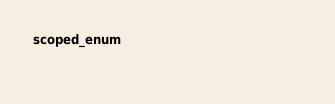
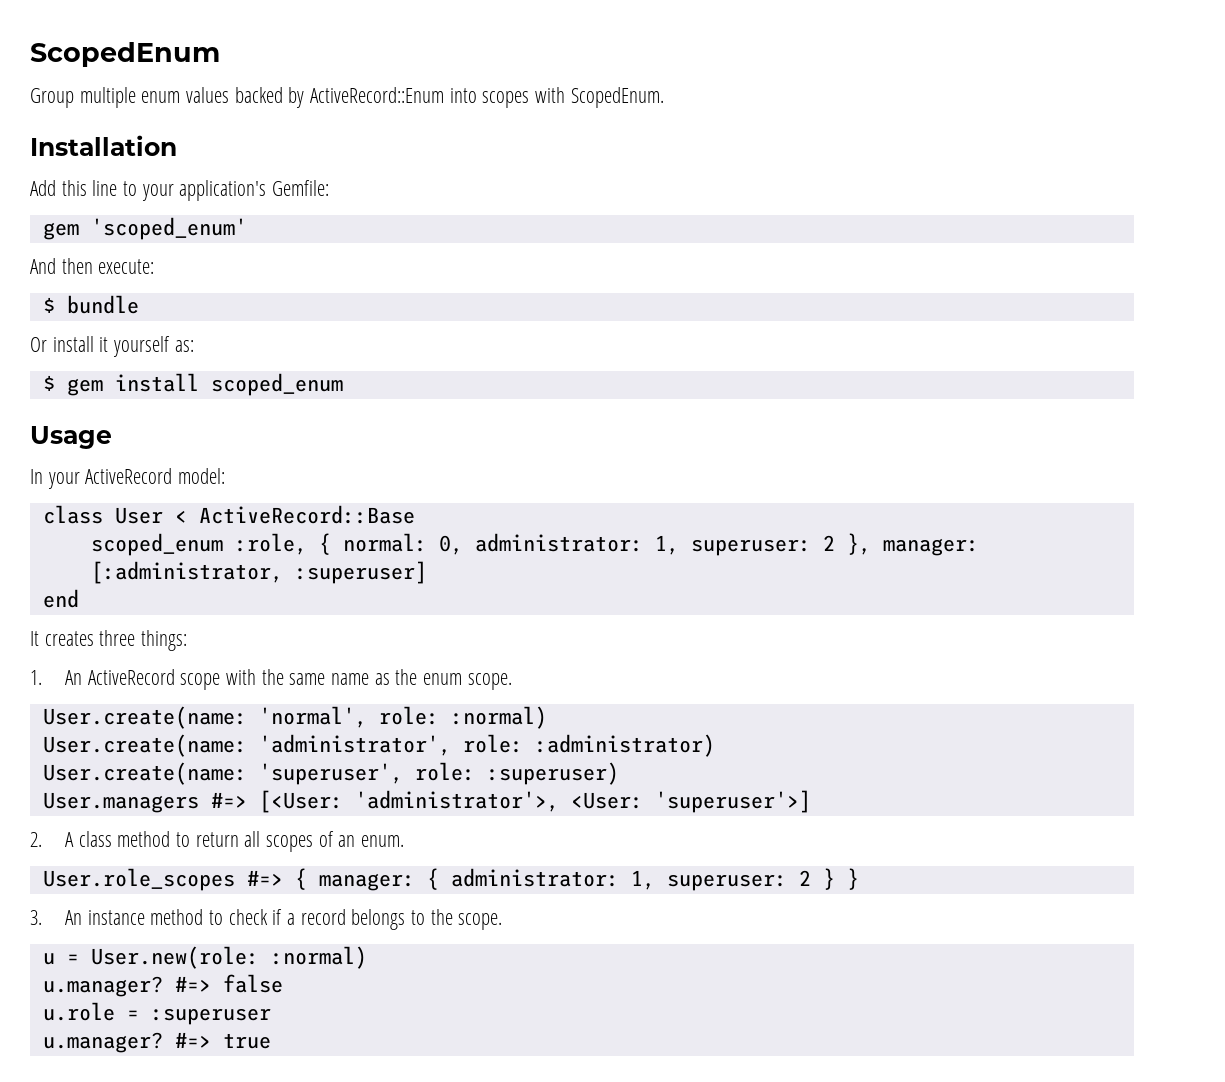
[33,34,121,48] scoped_enum -> [30,42,220,67] [30,87,664,108] [30,135,177,156] [30,180,330,201] [42,217,247,240] [30,258,155,274] [42,295,139,314] [30,336,194,357] [42,373,343,396] [30,426,112,449] [30,468,226,489] [42,505,415,524] [90,533,979,556] [90,561,427,584] [42,589,79,608] [30,630,188,651] [30,669,512,690] [42,706,547,729] [42,734,715,757] [42,762,619,785] [42,790,811,813] [30,831,405,852] [42,868,859,891] [30,909,503,930] [42,946,367,969] [42,974,283,997] [42,1002,271,1025] [42,1032,271,1053] ScopedEnum // Group multiple enum values backed by ActiveRecord::Enum into scopes with ScopedEnum. // Installation // Add this line to your application's Gemfile: // gem 'scoped_enum' // And then execute: // $ bundle // Or install it yourself as: // $ gem install scoped_enum // Usage // In your ActiveRecord model: // class User < ActiveRecord::Base // scoped_enum :role, { normal: 0, administrator: 1, superuser: 2 }, manager: [:administrator, :superuser] // end // It creates three things: // 1. An ActiveRecord scope with the same name as the enum scope. // User.create(name: 'normal', role: :normal) // User.create(name: 'administrator', role: :administrator) // User.create(name: 'superuser', role: :superuser) // User.managers #=> [<User: 'administrator'>, <User: 'superuser'>] // 2. A class method to return all scopes of an enum. // User.role_scopes #=> { manager: { administrator: 1, superuser: 2 } } // 3. An instance method to check if a record belongs to the scope. // u = User.new(role: :normal) // u.manager? #=> false // u.role = :superuser // u.manager? #=> true

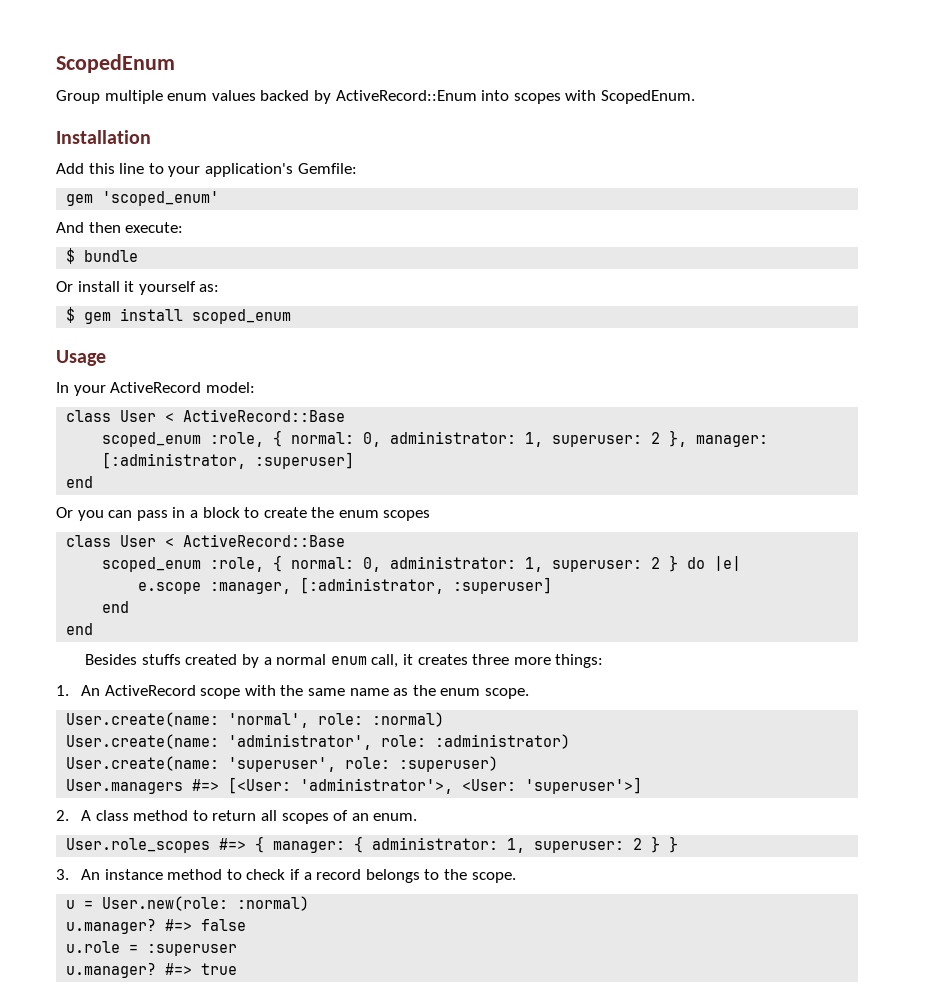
[30,631,39,646] It -> [56,507,431,521] [66,534,346,547] [102,555,742,572] [138,577,553,594] [102,601,130,613] [66,623,94,635] [85,654,413,668] Or you can pass in a block to create the enum scopes // class User < ActiveRecord::Base // scoped_enum :role, { normal: 0, administrator: 1, superuser: 2 } do |e| // e.scope :manager, [:administrator, :superuser] // end // end // Besides stuffs created by a normal enum call, it
(136, 638) none -> [513,657,551,665] more

